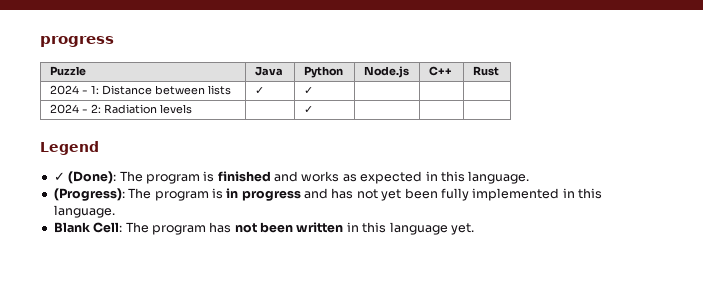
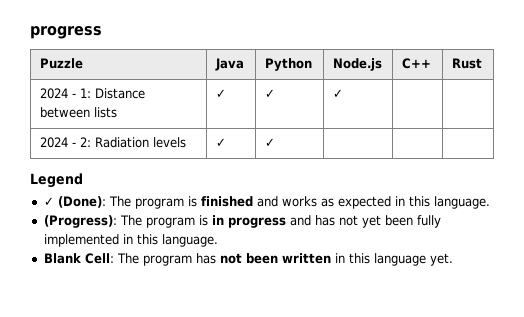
(313, 90) none -> [332,89,343,98] ✓
(192, 109) none -> [215,138,226,147] ✓

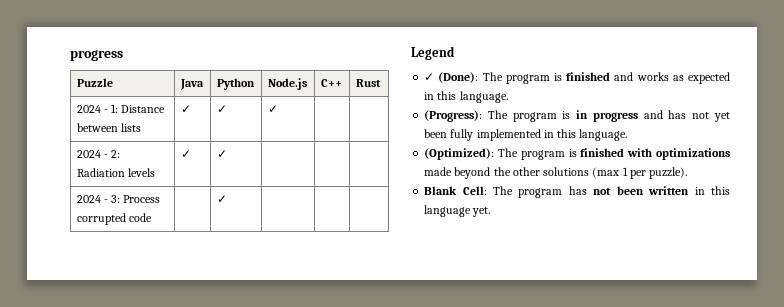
(275, 142) none -> [76,195,161,203] [76,213,152,225] [216,195,227,203] // 2024 - 3: Process corrupted code | | ✓ | | |
(218, 240) none -> [424,148,730,160] [424,167,688,179] // (Optimized): The program is finished with optimizations made beyond the other solutions (max 1 per puzzle).

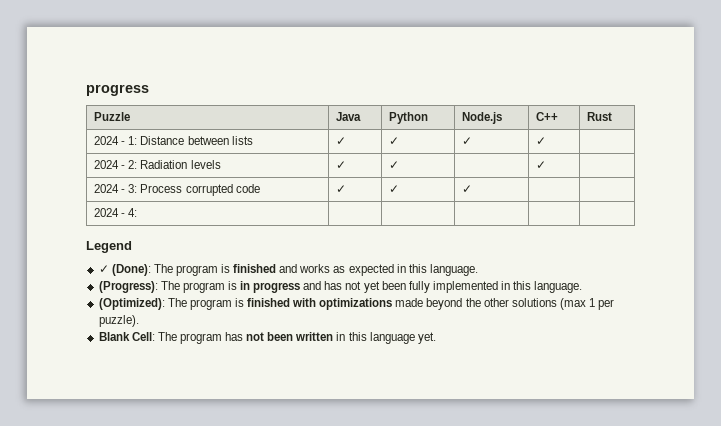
(278, 109) none -> [536,137,547,145] ✓
(227, 154) none -> [536,161,547,169] ✓
[216,195,227,203] | ✓ -> [336,185,347,193] [389,185,400,193] [462,185,473,193] [94,208,138,217] ✓ | ✓ | ✓ | | // 2024 - 4: | |

